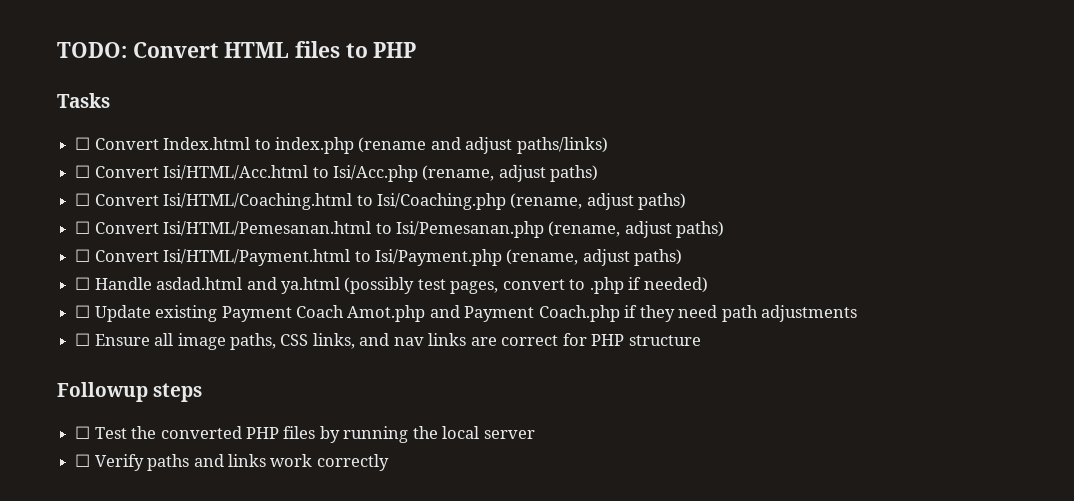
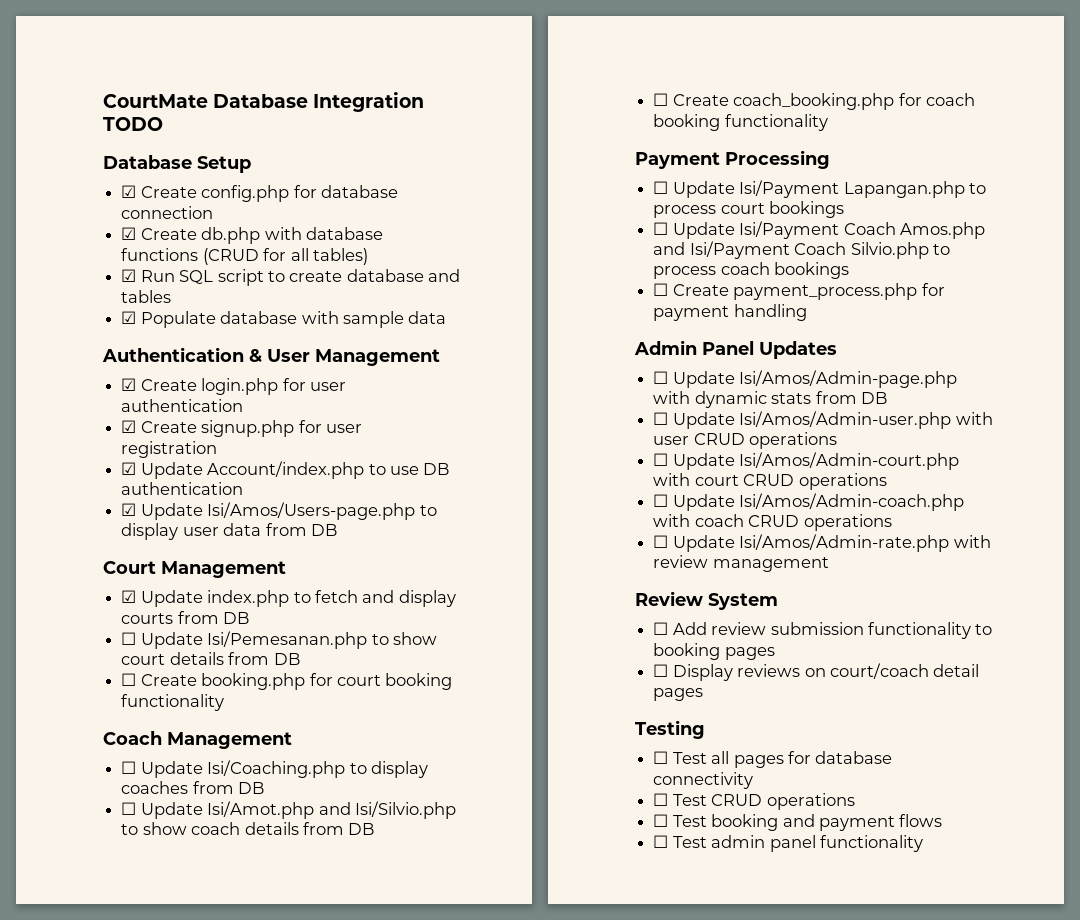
[57,41,417,58] [57,93,110,108] [75,137,608,154] [75,165,599,182] [75,193,687,210] [75,221,725,238] [75,249,683,266] [75,277,708,294] [75,305,858,322] [75,333,701,350] [57,382,203,402] [75,426,535,443] [75,454,389,471] TODO: Convert HTML files to PHP // Tasks // ☐ Convert Index.html to index.php (rename and adjust paths/links) // ☐ Convert Isi/HTML/Acc.html to Isi/Acc.php (rename, adjust paths) // ☐ Convert Isi/HTML/Coaching.html to Isi/Coaching.php (rename, adjust paths) // ☐ Convert Isi/HTML/Pemesanan.html to Isi/Pemesanan.php (rename, adjust paths) // ☐ Convert Isi/HTML/Payment.html to Isi/Payment.php (rename, adjust paths) // ☐ Handle asdad.html and ya.html (possibly test pages, convert to .php if needed) // ☐ Update existing Payment Coach Amot.php and Payment Coach.php if they need path adjustments // ☐ Ensure all image paths, CSS links, and nav links are correct for PHP structure // Followup steps // ☐ Test the converted PHP files by running the local server // ☐ Verify paths and links work correctly -> [103,92,425,112] [103,117,163,131] [103,155,251,173] [121,185,398,202] [121,206,214,219] [121,227,383,244] [121,248,368,265] [121,269,461,286] [121,290,172,303] [121,311,447,328] [102,347,440,366] [121,378,346,395] [121,399,244,412] [121,420,362,437] [121,441,218,458] [121,461,450,479] [121,482,244,495] [121,502,437,520] [121,523,337,540] [103,561,286,578] [121,590,456,607] [121,611,250,624] [121,631,437,649] [121,652,300,665] [121,673,453,690] [121,694,225,711] [103,731,292,749] [121,760,428,778] [121,781,265,794] [121,801,456,819] [121,822,375,835] [653,93,975,110] [653,114,828,131] [635,150,830,169] [653,180,986,198] [653,201,845,218] [653,221,985,239] [653,241,950,259] [653,262,850,279] [653,283,945,300] [653,304,807,321] [634,340,837,359] [653,370,958,388] [653,391,887,408] [653,411,993,429] [653,432,838,449] [653,452,960,470] [653,473,887,490] [653,493,965,511] [653,514,892,531] [653,534,991,552] [653,555,829,572] [635,591,778,610] [653,622,993,639] [653,643,775,660] [653,663,980,681] [653,688,704,701] [635,720,705,739] [653,751,893,768] [653,772,754,789] [653,793,855,810] [653,814,943,831] [653,835,923,852] CourtMate Database Integration TODO // Database Setup // ☑ Create config.php for database connection // ☑ Create db.php with database functions (CRUD for all tables) // ☑ Run SQL script to create database and tables // ☑ Populate database with sample data // Authentication & User Management // ☑ Create login.php for user authentication // ☑ Create signup.php for user registration // ☑ Update Account/index.php to use DB authentication // ☑ Update Isi/Amos/Users-page.php to display user data from DB // Court Management // ☑ Update index.php to fetch and display courts from DB // ☐ Update Isi/Pemesanan.php to show court details from DB // ☐ Create booking.php for court booking functionality // Coach Management // ☐ Update Isi/Coaching.php to display coaches from DB // ☐ Update Isi/Amot.php and Isi/Silvio.php to show coach details from DB // ☐ Create coach_booking.php for coach booking functionality // Payment Processing // ☐ Update Isi/Payment Lapangan.php to process court bookings // ☐ Update Isi/Payment Coach Amos.php and Isi/Payment Coach Silvio.php to process coach bookings // ☐ Create payment_process.php for payment handling // Admin Panel Updates // ☐ Update Isi/Amos/Admin-page.php with dynamic stats from DB // ☐ Update Isi/Amos/Admin-user.php with user CRUD operations // ☐ Update Isi/Amos/Admin-court.php with court CRUD operations // ☐ Update Isi/Amos/Admin-coach.php with coach CRUD operations // ☐ Update Isi/Amos/Admin-rate.php with review management // Review System // ☐ Add review submission functionality to booking pages // ☐ Display reviews on court/coach detail pages // Testing // ☐ Test all pages for database connectivity // ☐ Test CRUD operations // ☐ Test booking and payment flows // ☐ Test admin panel functionality

